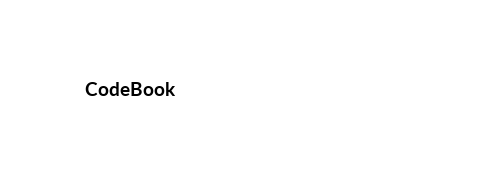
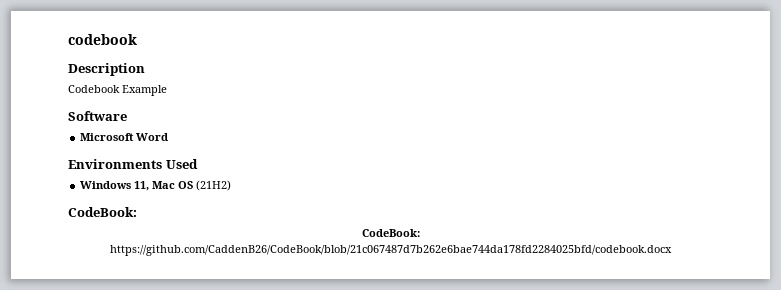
[85,82,176,96] CodeBook -> [68,34,137,45] [68,63,145,76] [68,85,167,96] [68,111,127,121] [80,133,169,141] [68,159,198,169] [80,180,232,191] [68,207,137,217] [361,229,420,237] [110,245,672,256] codebook // Description // Codebook Example // Software // Microsoft Word // Environments Used // Windows 11, Mac OS (21H2) // CodeBook: // CodeBook: // https://github.com/CaddenB26/CodeBook/blob/21c067487d7b262e6bae744da178fd2284025bfd/codebook.docx

